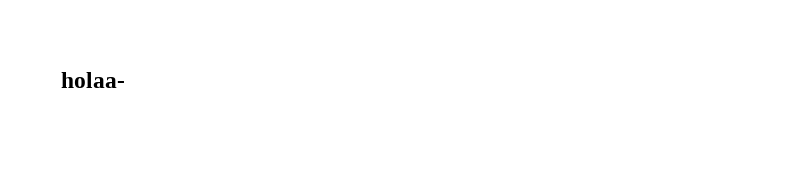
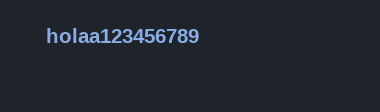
[61,72,125,88] holaa- -> [46,28,199,43] holaa123456789

